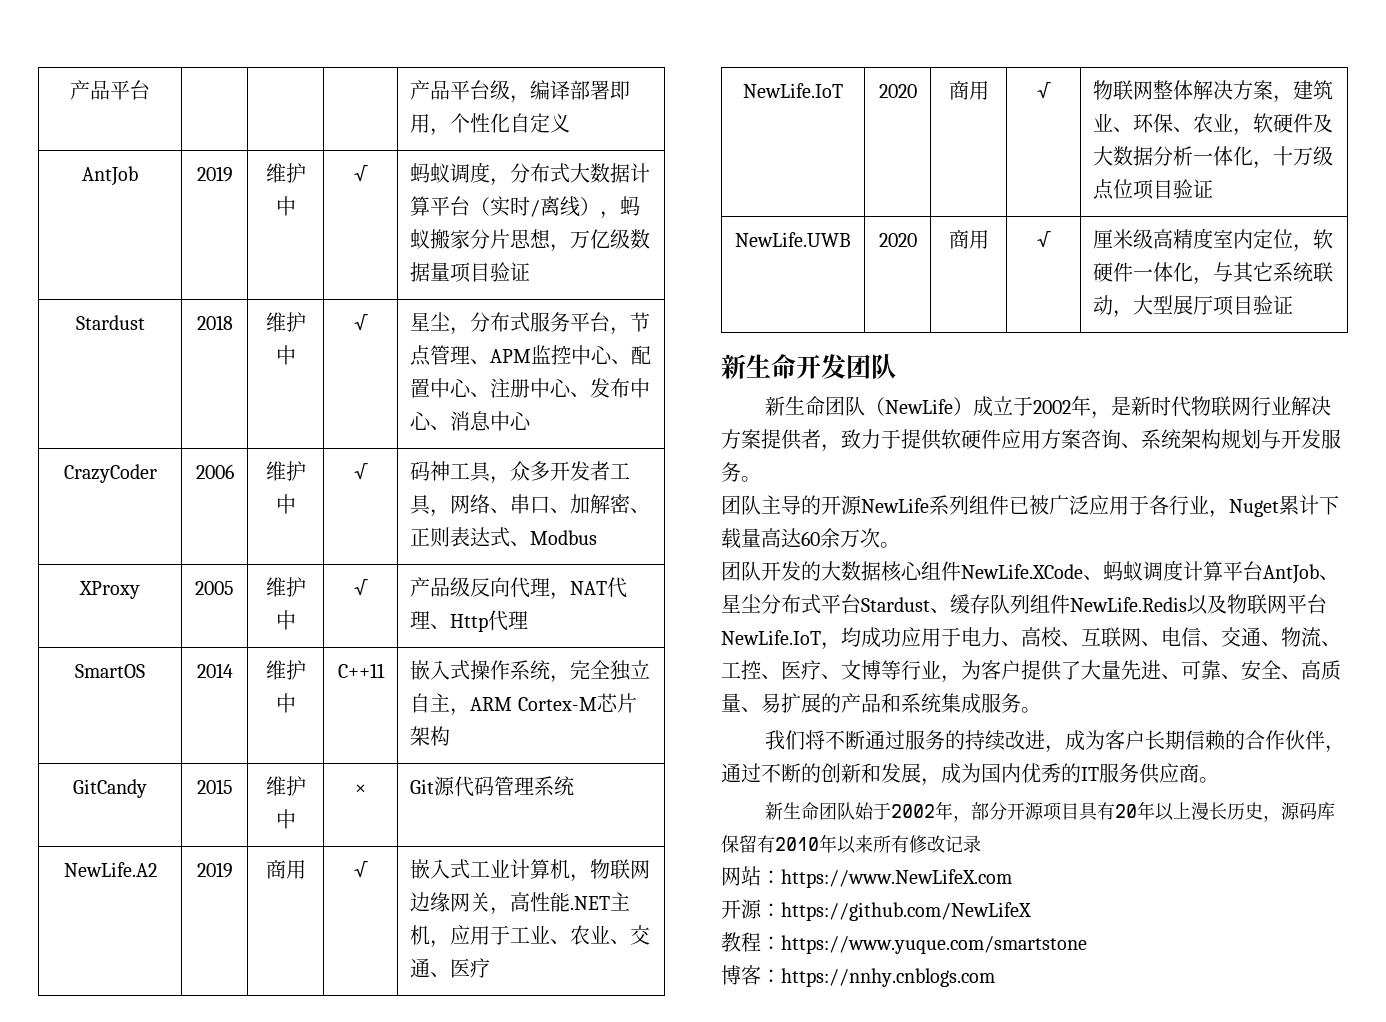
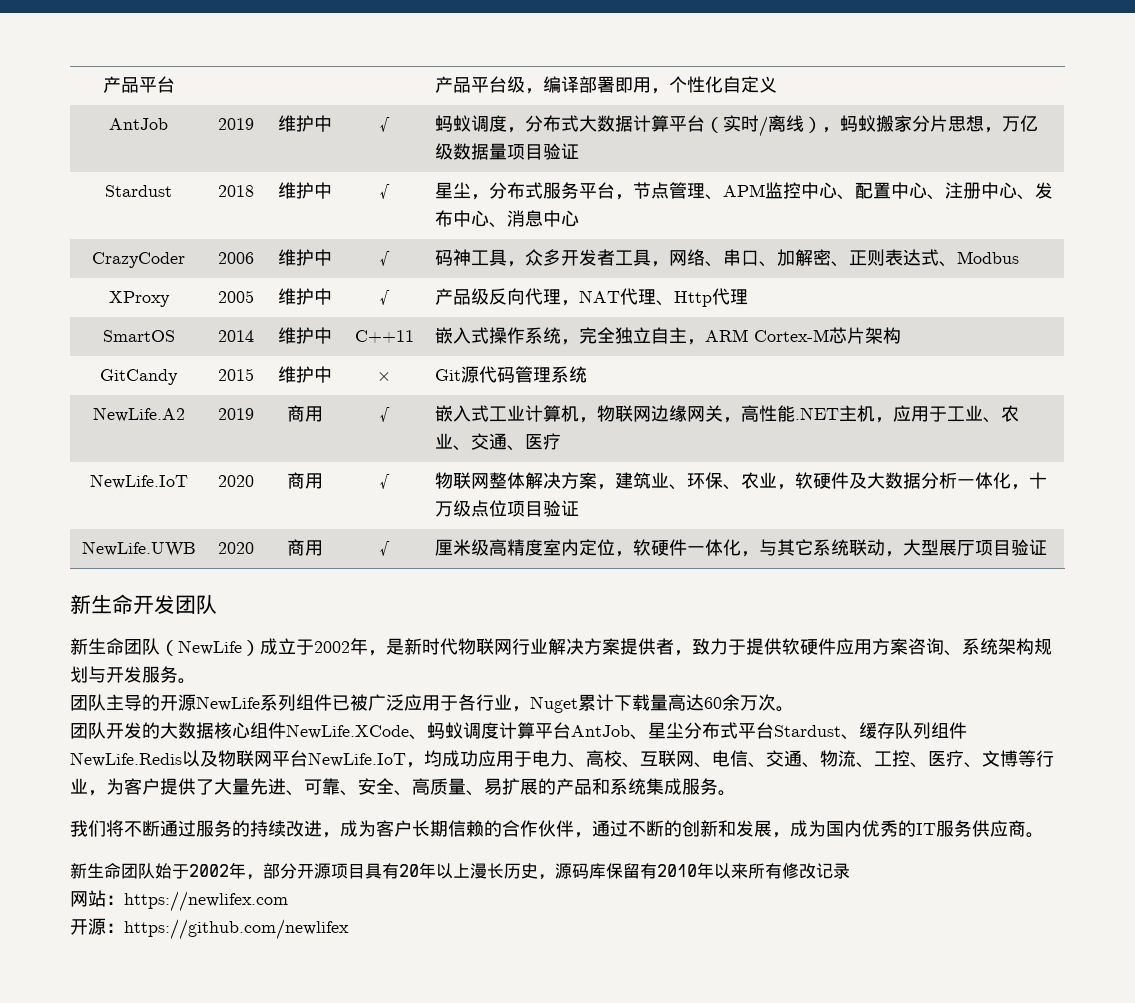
[781,869,1012,888] https://www.NewLifeX.com -> [124,891,288,912] https://newlifex.com
[781,902,1031,921] [721,932,1087,954] [721,965,995,987] https://github.com/NewLifeX // 教程：https://www.yuque.com/smartstone // 博客：https://nnhy.cnblogs.com -> [124,919,349,940] https://github.com/newlifex

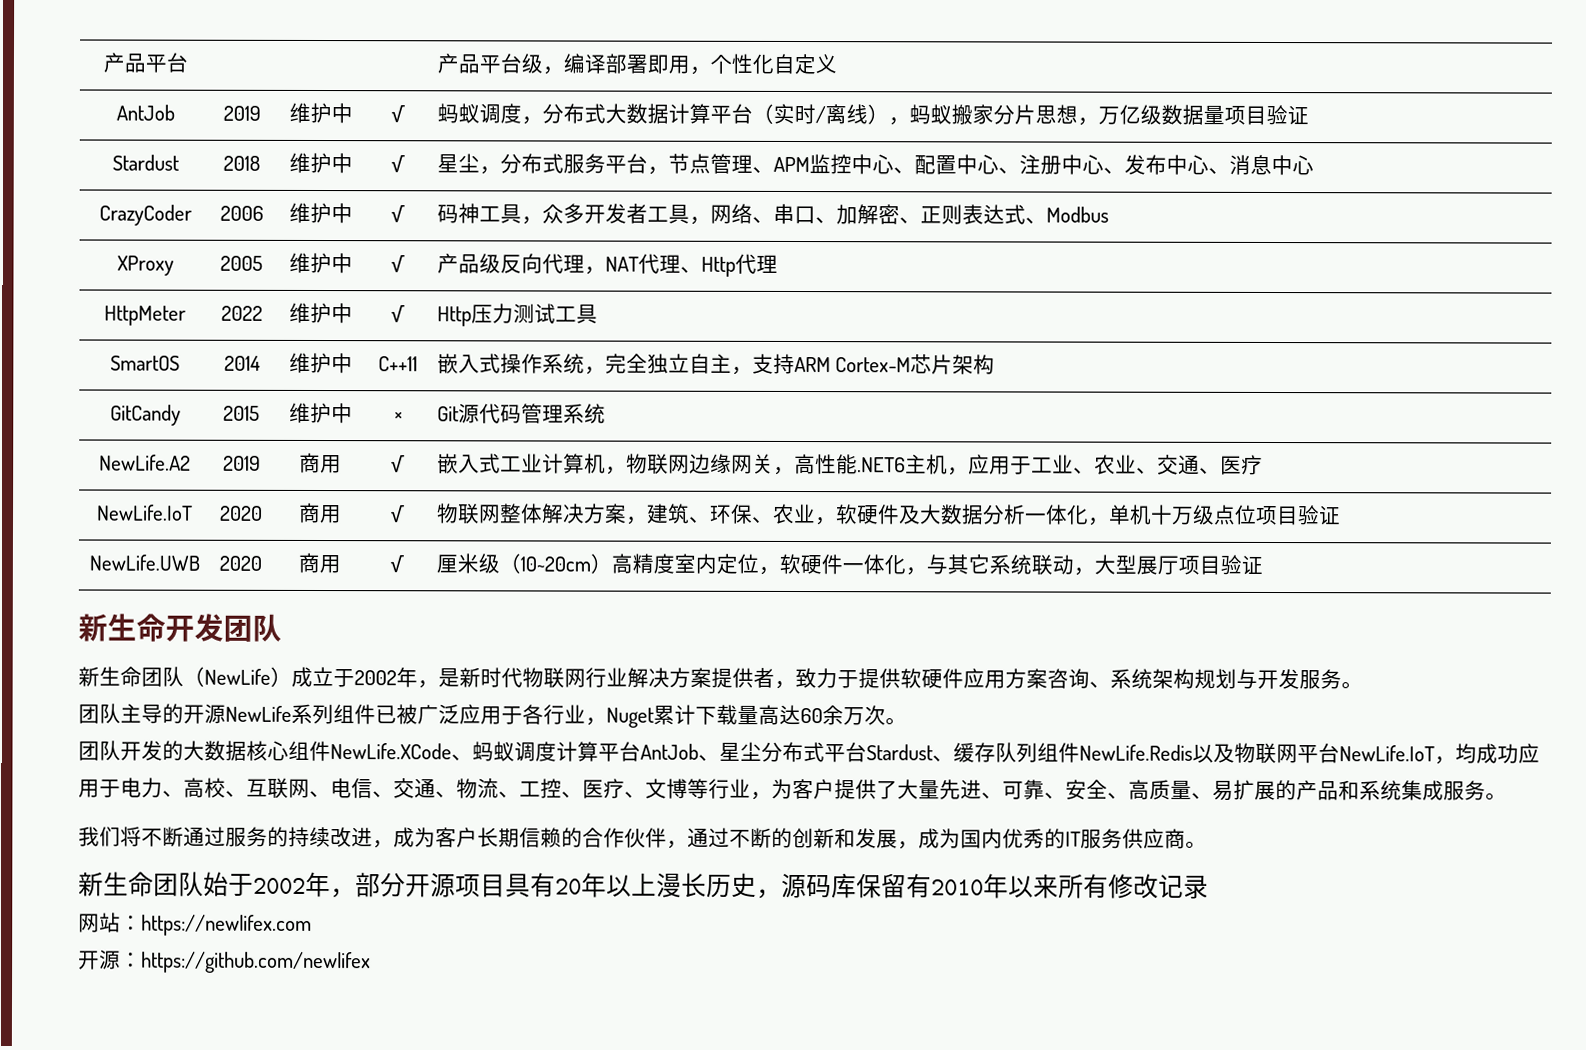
(748, 297) none -> [104,305,186,326] [220,305,263,321] [288,302,353,324] [391,305,405,323] [436,303,598,327] // HttpMeter | 2022 | 维护中 | √ | Http压力测试工具
(705, 342) none -> [751,353,795,375] 支持
[794,407,839,420] .NET -> [856,457,906,473] .NET6
[650,472,669,488] 业 -> (690, 513) none
(1029, 487) none -> [1108,504,1152,525] 单机
(489, 547) none -> [498,553,612,574] （10~20cm）

